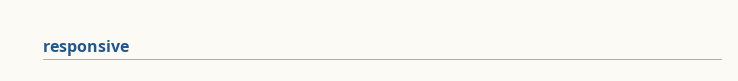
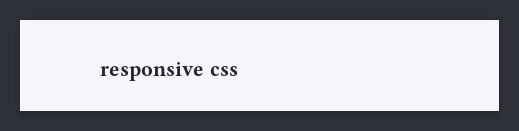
(129, 48) none -> [209,66,238,76] css

